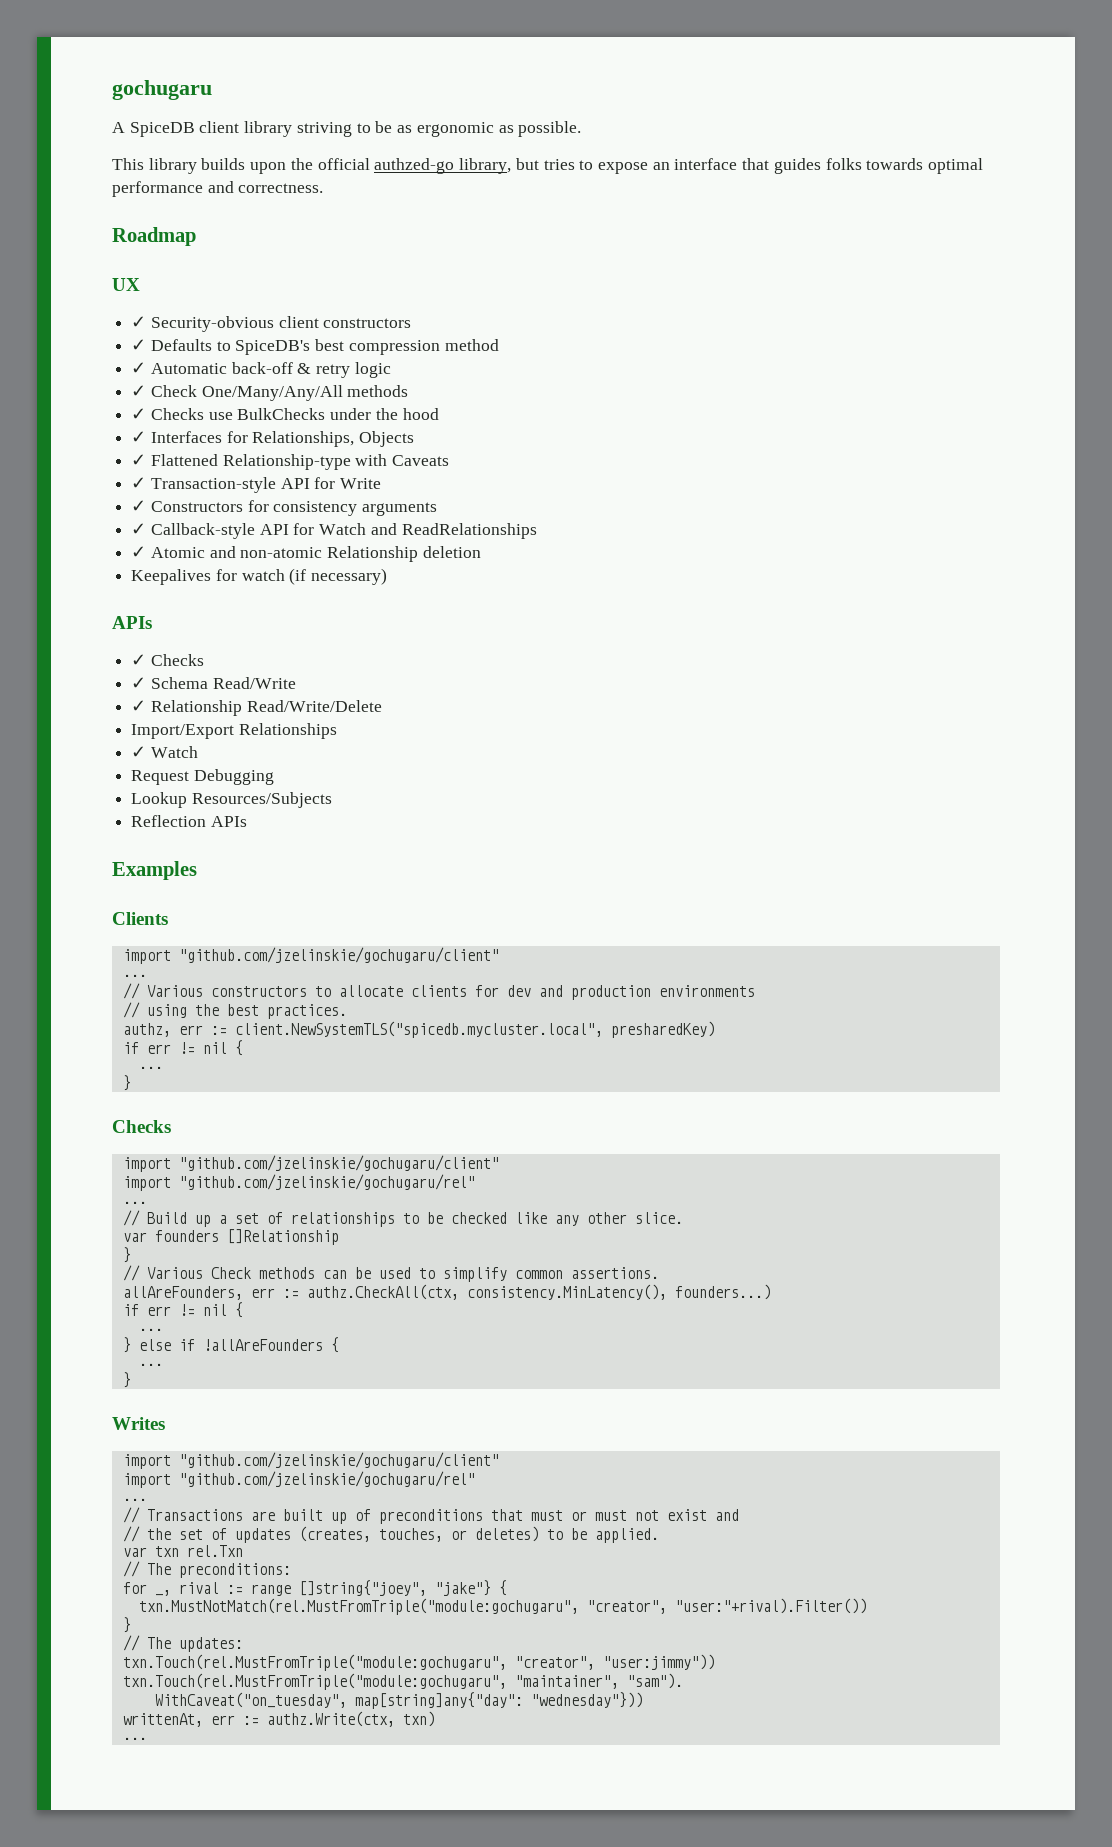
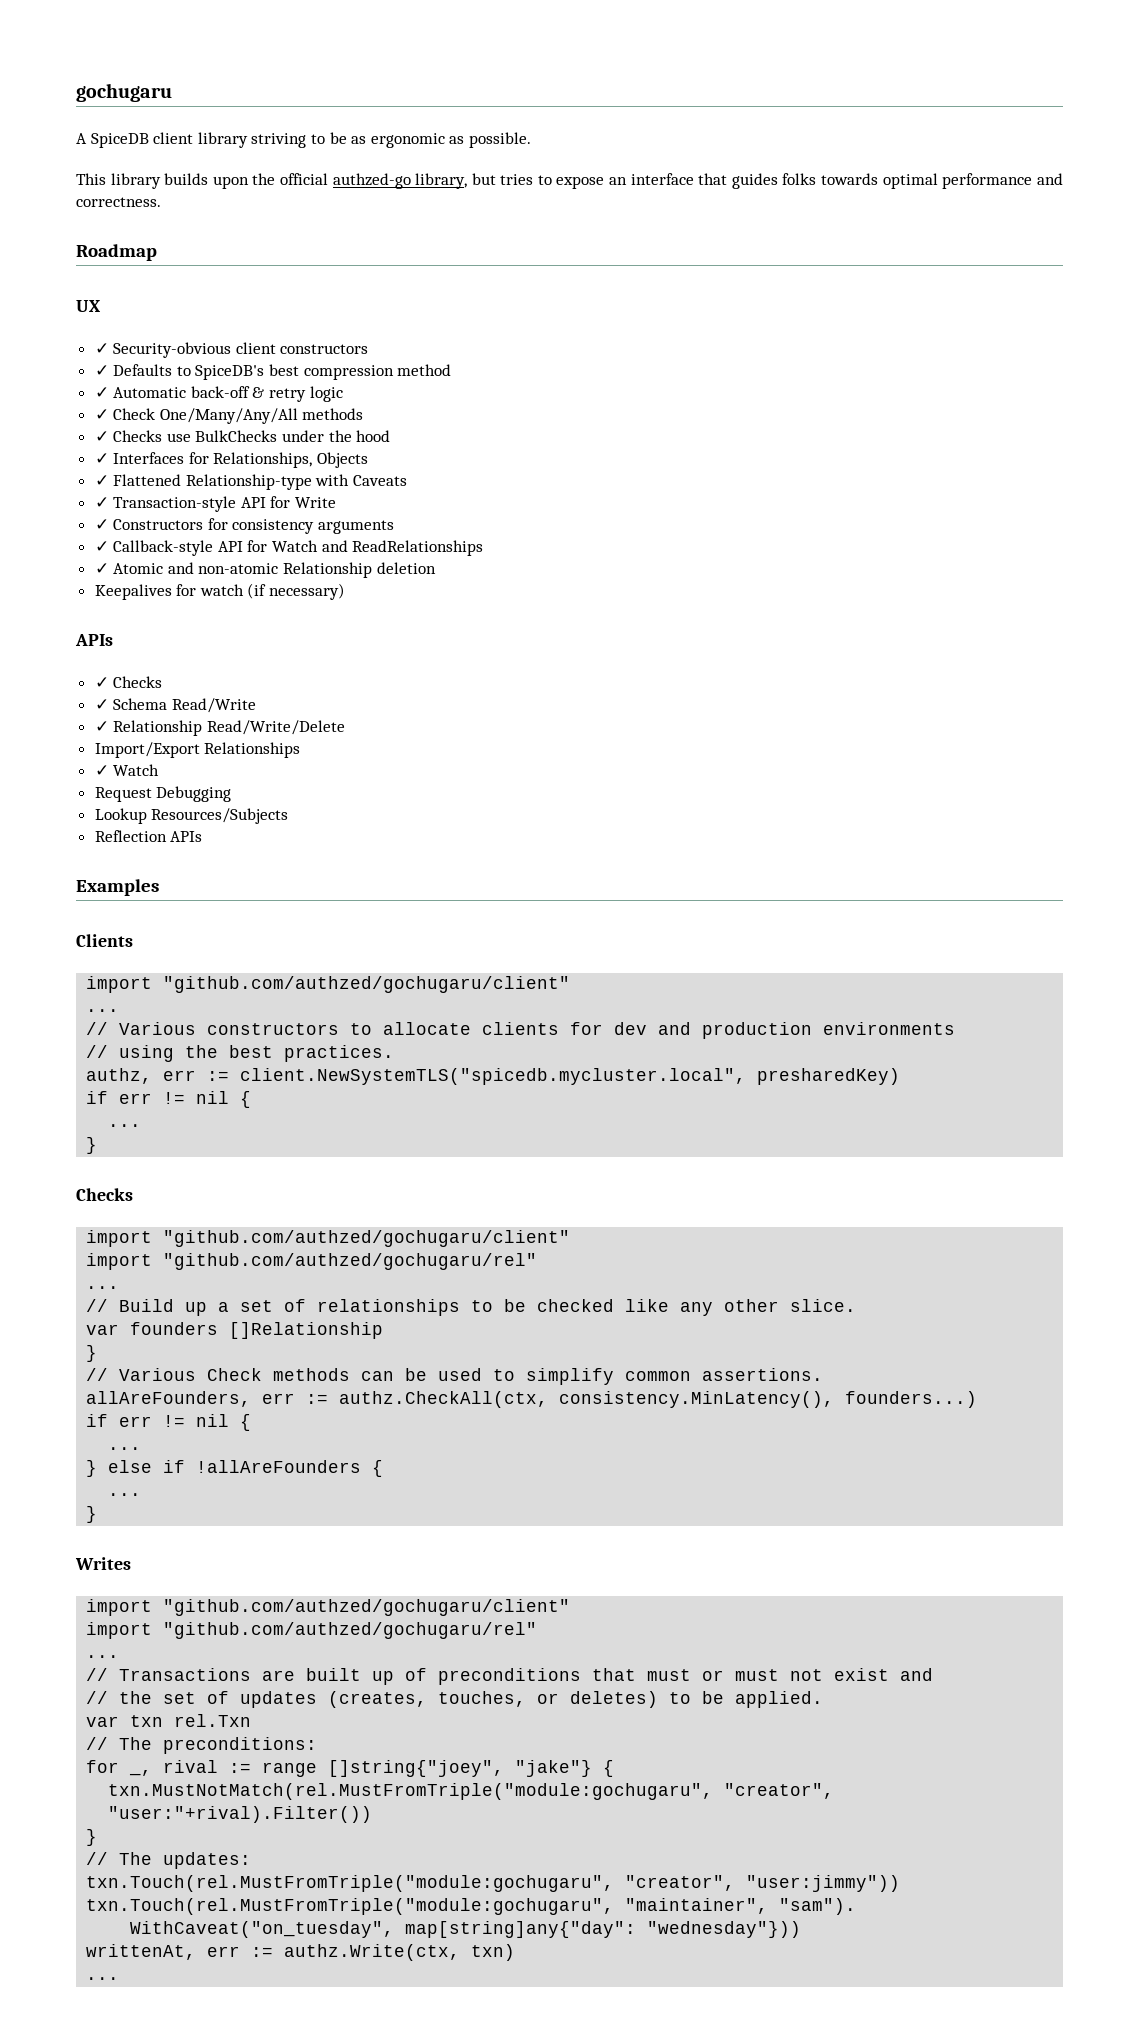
[178,947,499,963] "github.com/jzelinskie/gochugaru/client" -> [163,976,571,993] "github.com/authzed/gochugaru/client"
[178,1155,499,1171] [122,1174,475,1191] "github.com/jzelinskie/gochugaru/client" // import "github.com/jzelinskie/gochugaru/rel" -> [163,1230,571,1247] [86,1253,538,1270] "github.com/authzed/gochugaru/client" // import "github.com/authzed/gochugaru/rel"
[178,1452,499,1468] [122,1471,475,1488] "github.com/jzelinskie/gochugaru/client" // import "github.com/jzelinskie/gochugaru/rel" -> [163,1599,571,1616] [86,1622,538,1639] "github.com/authzed/gochugaru/client" // import "github.com/authzed/gochugaru/rel"

